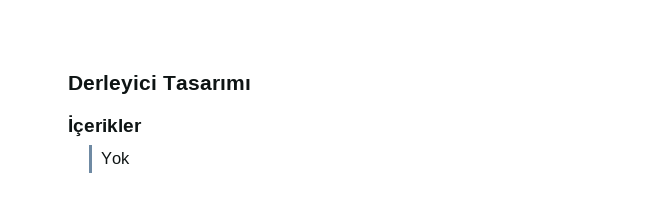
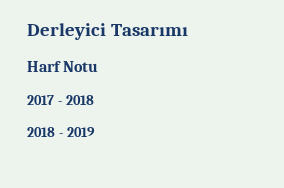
[68,115,142,137] [100,152,130,164] İçerikler // Yok -> [27,61,99,72] [27,95,94,105] [27,127,95,137] Harf Notu // 2017 - 2018 // 2018 - 2019

